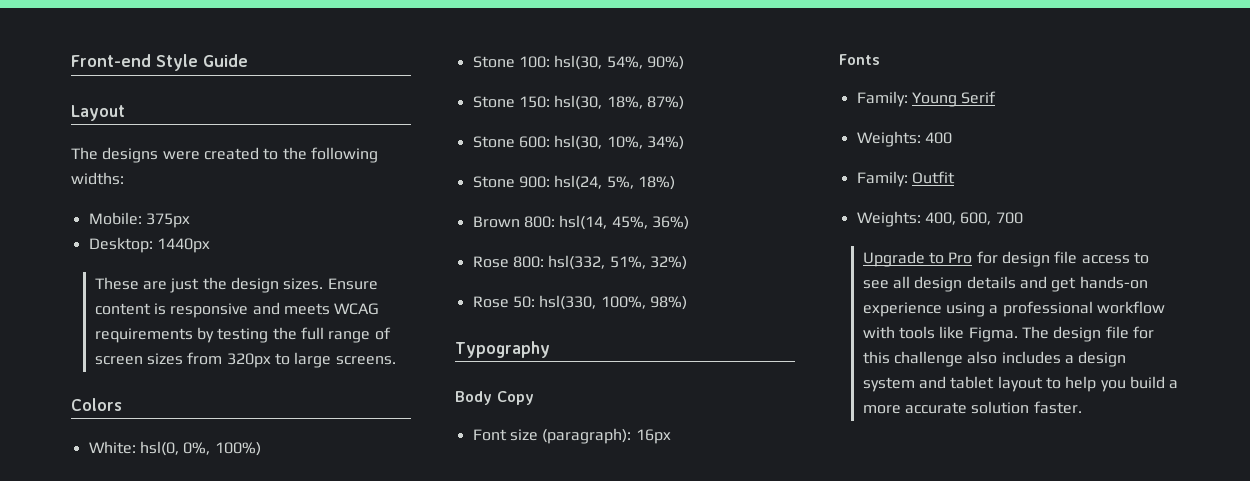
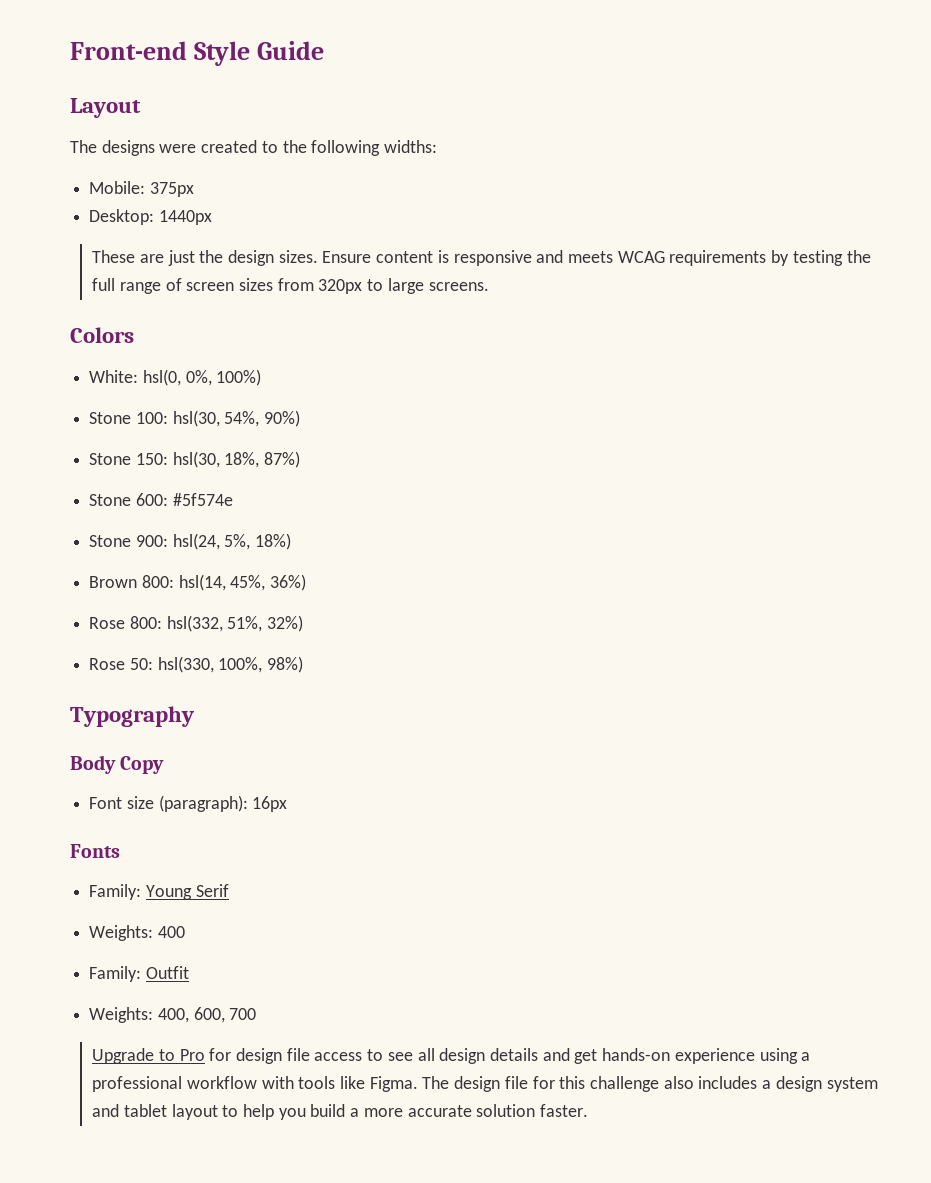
[554,135,684,150] hsl(30, 10%, 34%) -> [172,493,233,506] #5f574e

